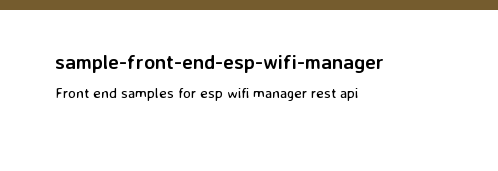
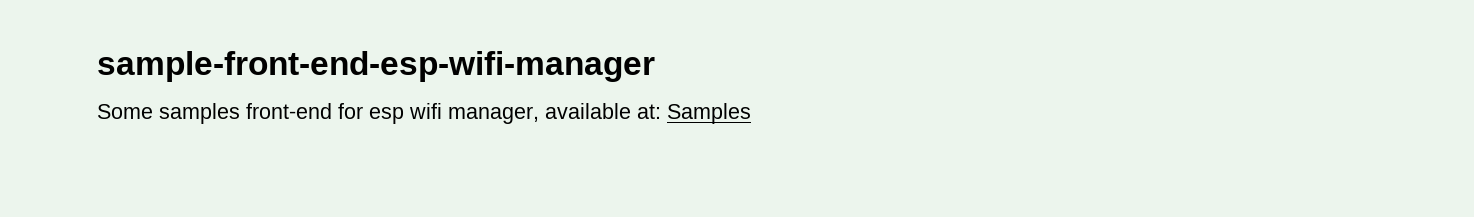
[55,88,358,101] Front end samples for esp wifi manager rest api -> [97,103,751,124] Some samples front-end for esp wifi manager, available at: Samples

